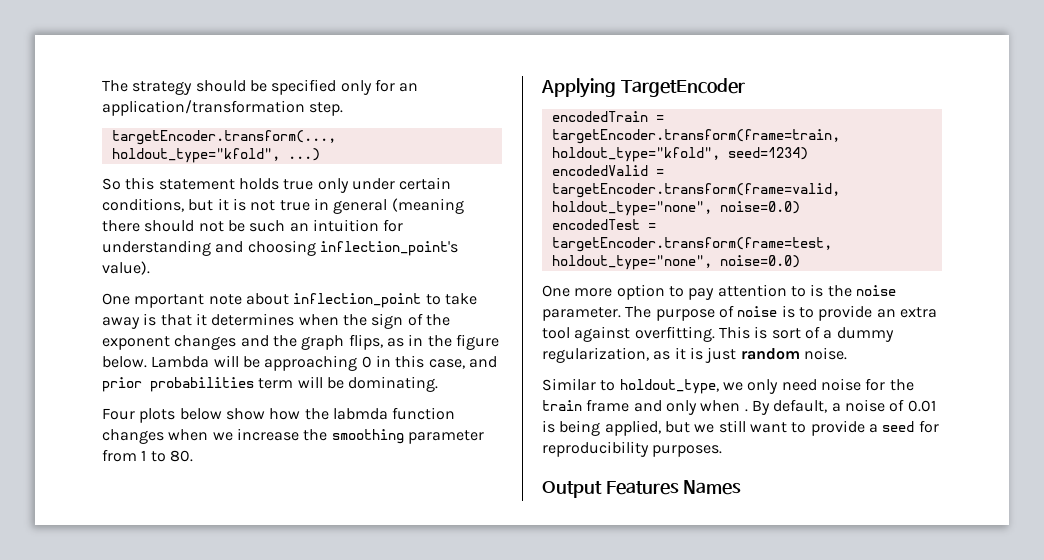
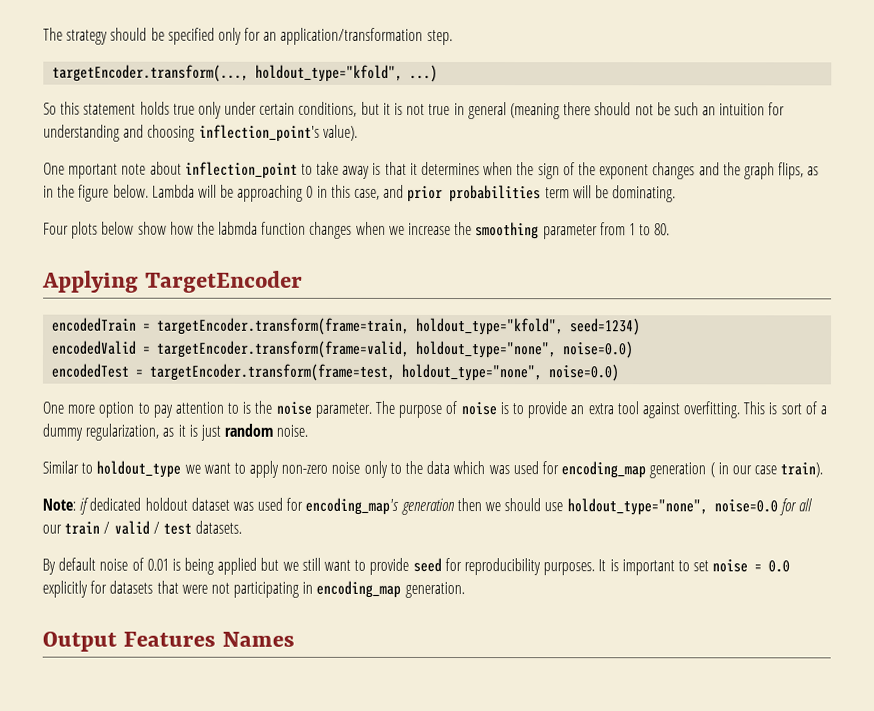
[619,378,914,394] [542,399,841,415] holdout_type, we only need noise for the train frame and only when . By default, a -> [96,460,824,479] [42,497,812,516] [42,520,243,535] [42,557,97,575] holdout_type we want to apply non-zero noise only to the data which was used for encoding_map generation ( in our case train). // Note: if dedicated holdout dataset was used for encoding_map's generation then we should use holdout_type="none", noise=0.0 for all our train / valid / test datasets. // By default
[604,420,661,436] applied, -> [217,557,258,575] applied
[868,424,878,433] a -> (410, 566) none
(723, 451) none -> [598,559,791,576] [42,580,465,599] It is important to set noise = 0.0 explicitly for datasets that were not participating in encoding_map generation.

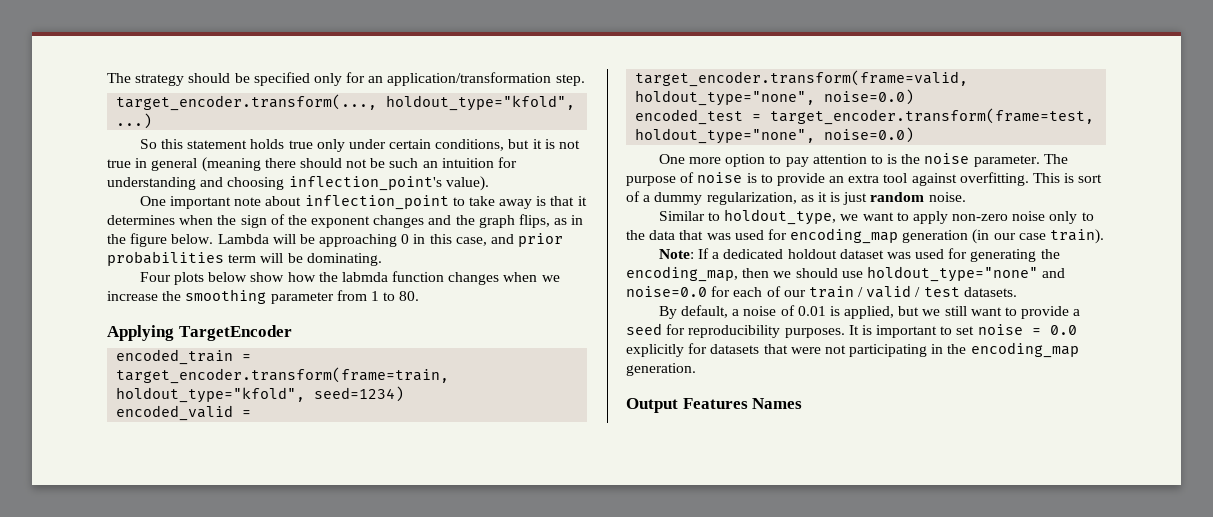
[52,64,250,82] targetEncoder.transform(..., -> [116,94,378,111] target_encoder.transform(...,
[68,163,119,179] mportant -> [169,196,231,209] important
[52,317,411,335] encodedTrain = targetEncoder.transform(frame=train, -> [116,349,252,365] [116,367,450,384] encoded_train = target_encoder.transform(frame=train,
[52,340,635,359] [51,363,396,381] encodedValid = targetEncoder.transform(frame=valid, holdout_type="none", noise=0.0) // encodedTest = targetEncoder.transform(frame=test, -> [116,405,252,421] [635,70,969,87] [635,89,915,106] [635,108,1095,125] encoded_valid = target_encoder.transform(frame=valid, holdout_type="none", noise=0.0) // encoded_test = target_encoder.transform(frame=test,
[96,460,182,478] holdout_type -> [724,209,837,225] holdout_type,
[453,461,486,475] which -> [679,230,704,240] that
[709,462,729,478] ( in -> [972,229,990,244] (in
[79,497,90,515] if -> [697,248,720,259] If a
[305,497,455,516] encoding_map's generation -> [970,249,1060,262] [626,266,738,282] generating the encoding_map,
[566,498,812,516] holdout_type="none", noise=0.0 for all -> [866,266,1066,282] [626,286,781,297] holdout_type="none" and noise=0.0 for each of
[58,557,97,571] default -> [680,305,740,318] default, a
[184,557,258,575] being applied -> [844,306,895,319] applied,
(410, 566) none -> [1073,309,1081,316] a
(314, 587) none -> [947,344,967,354] the

